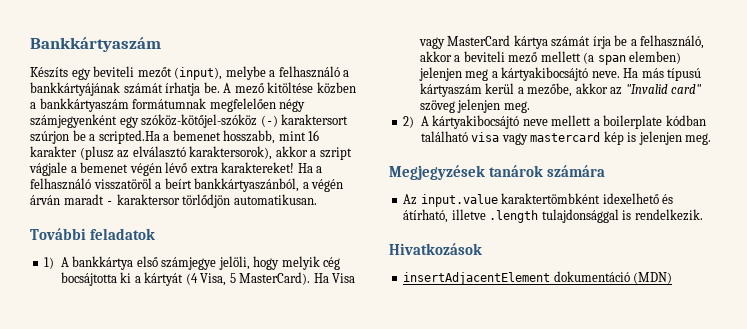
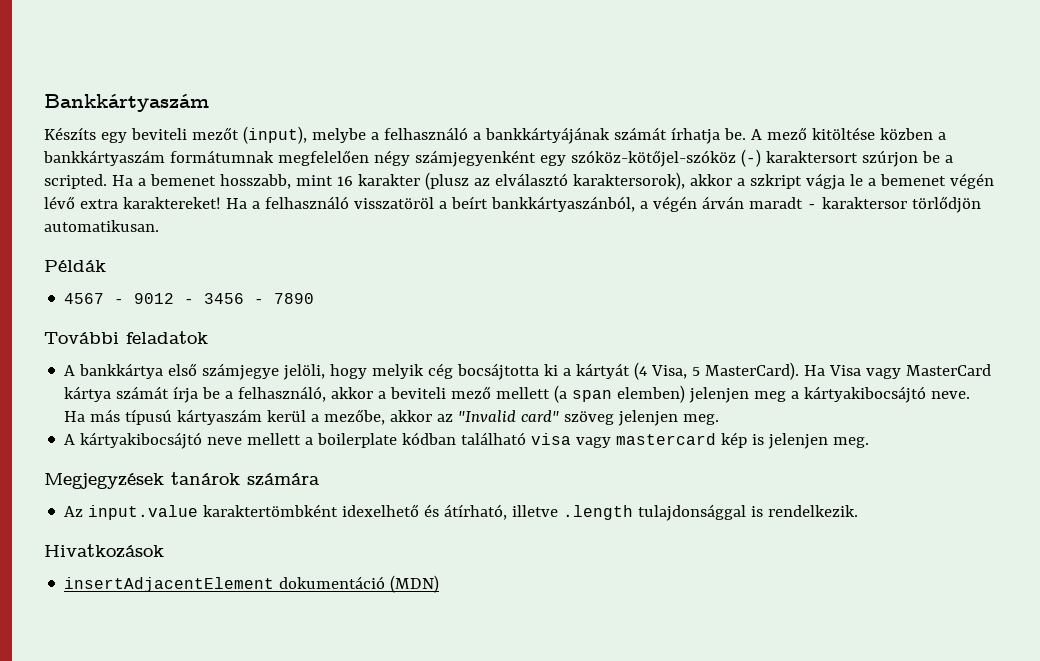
[98,130,160,144] scripted.Ha -> [44,174,133,189] scripted. Ha
[319,147,352,160] [29,162,67,176] szript vágjale -> [749,173,863,190] szkript vágja le
(317, 199) none -> [44,260,106,272] [64,293,315,304] // Példák // 4567 - 9012 - 3456 - 7890
[44,257,55,269] 1) -> (208, 337) none
[403,116,415,128] 2) -> (720, 419) none

